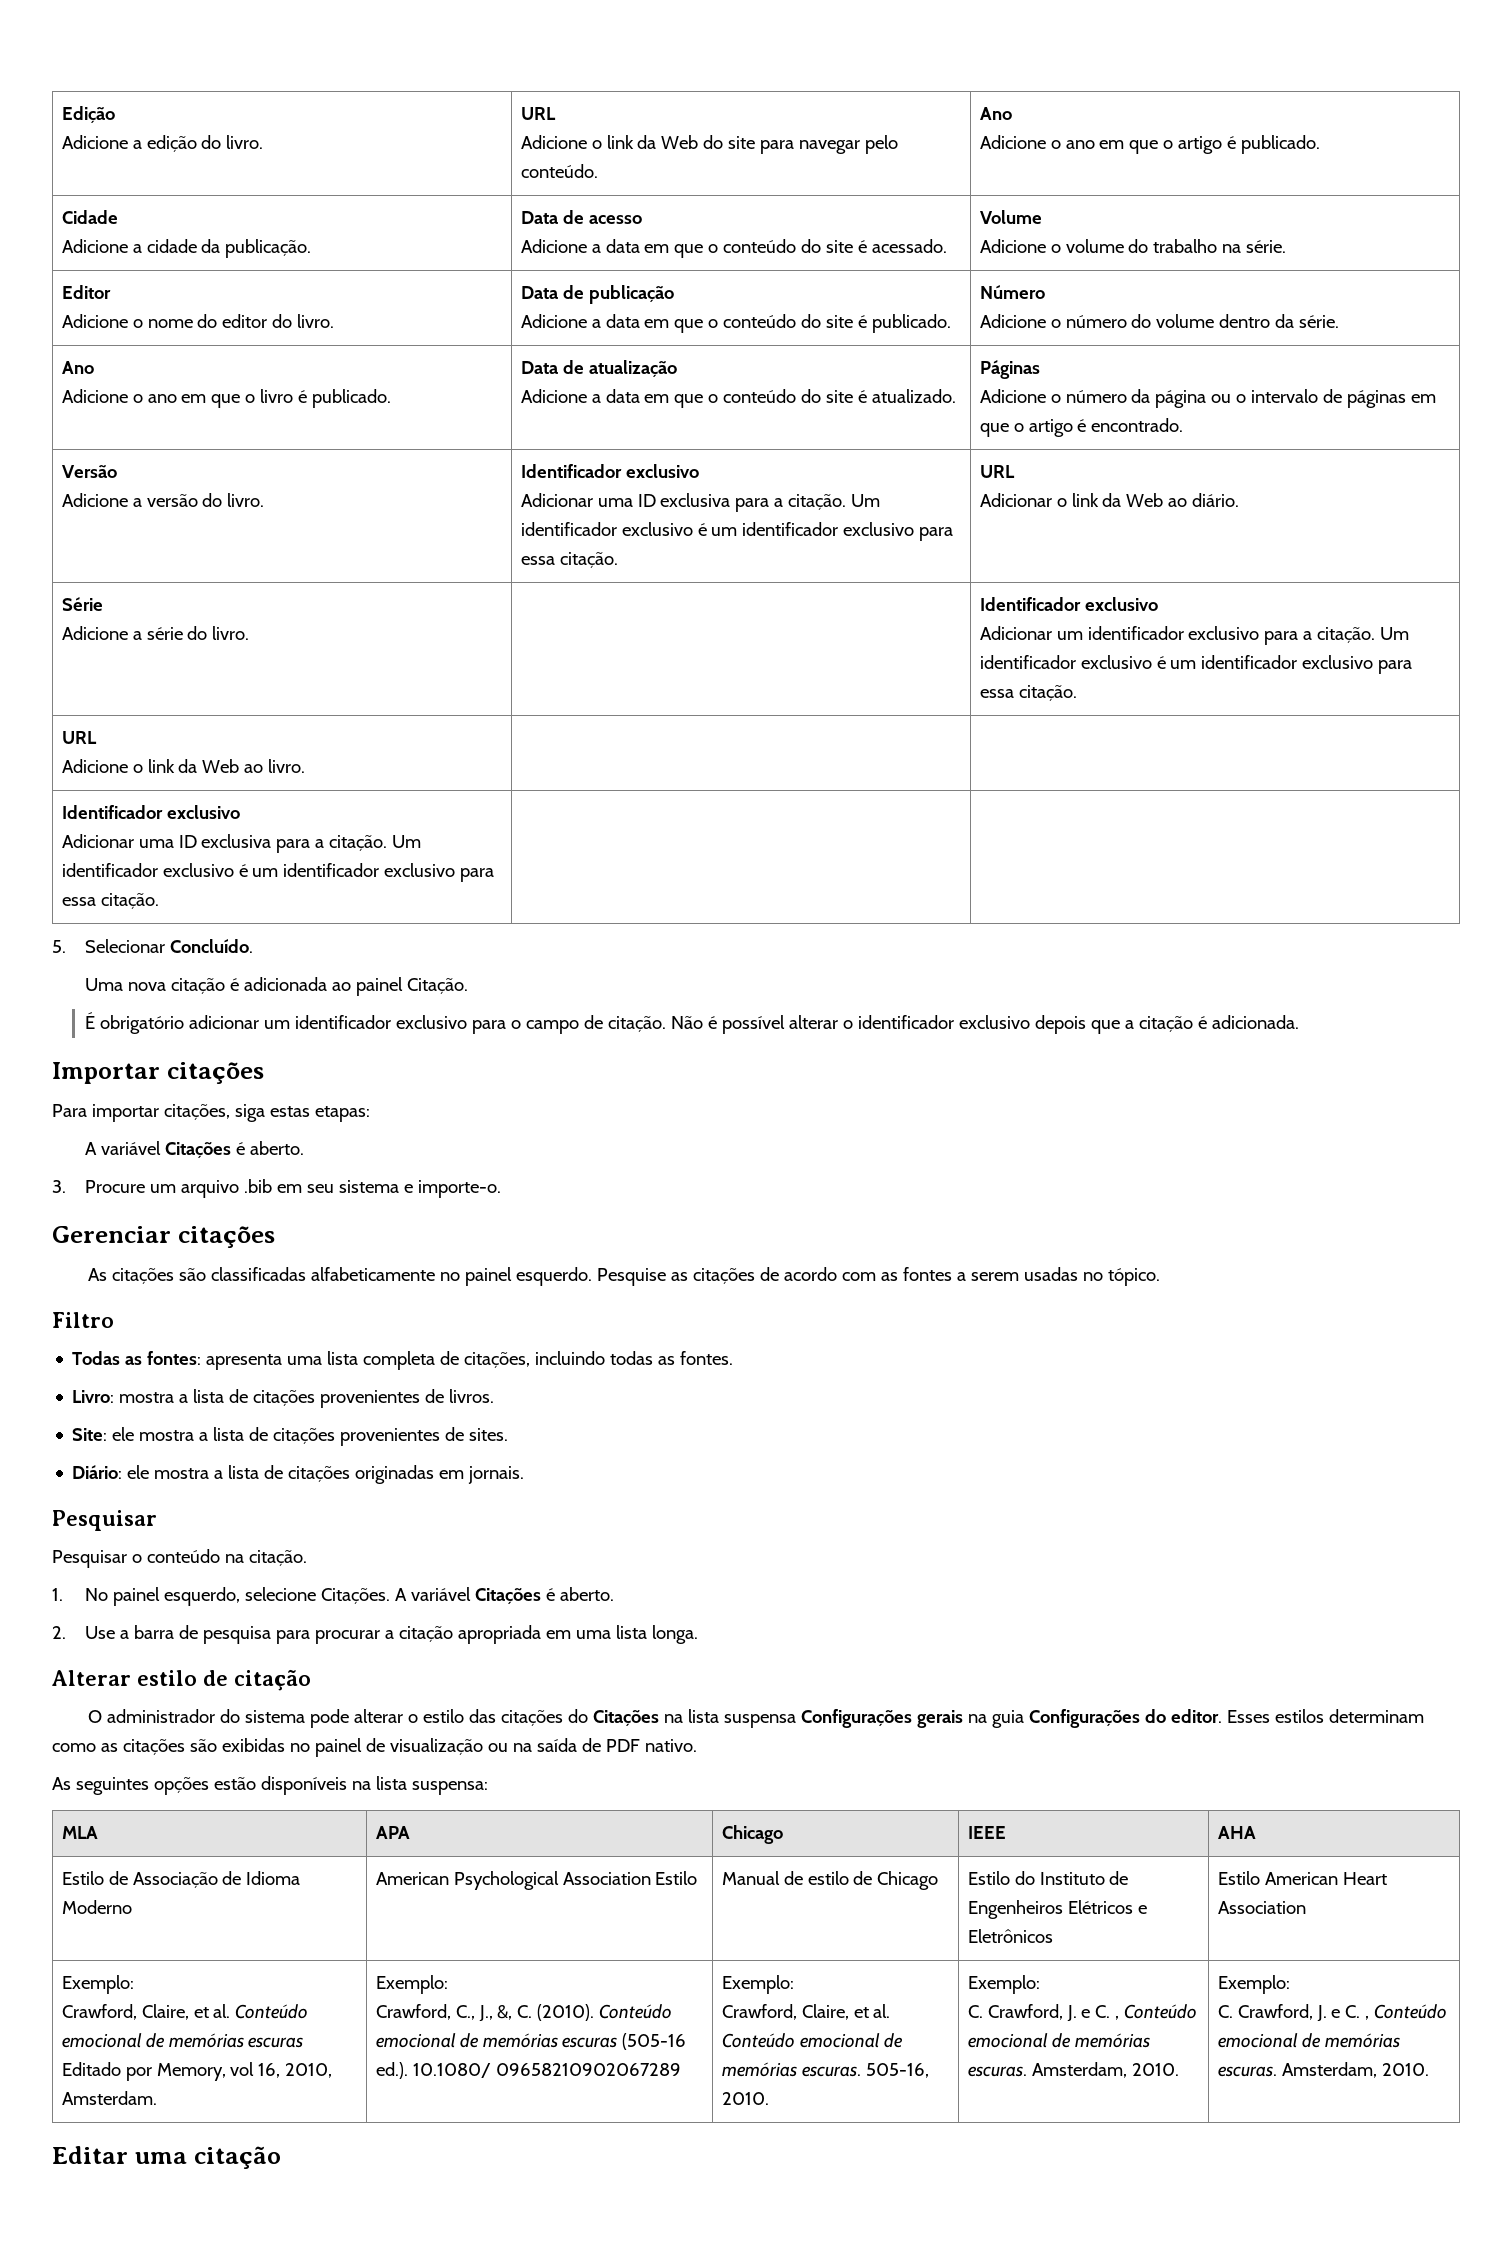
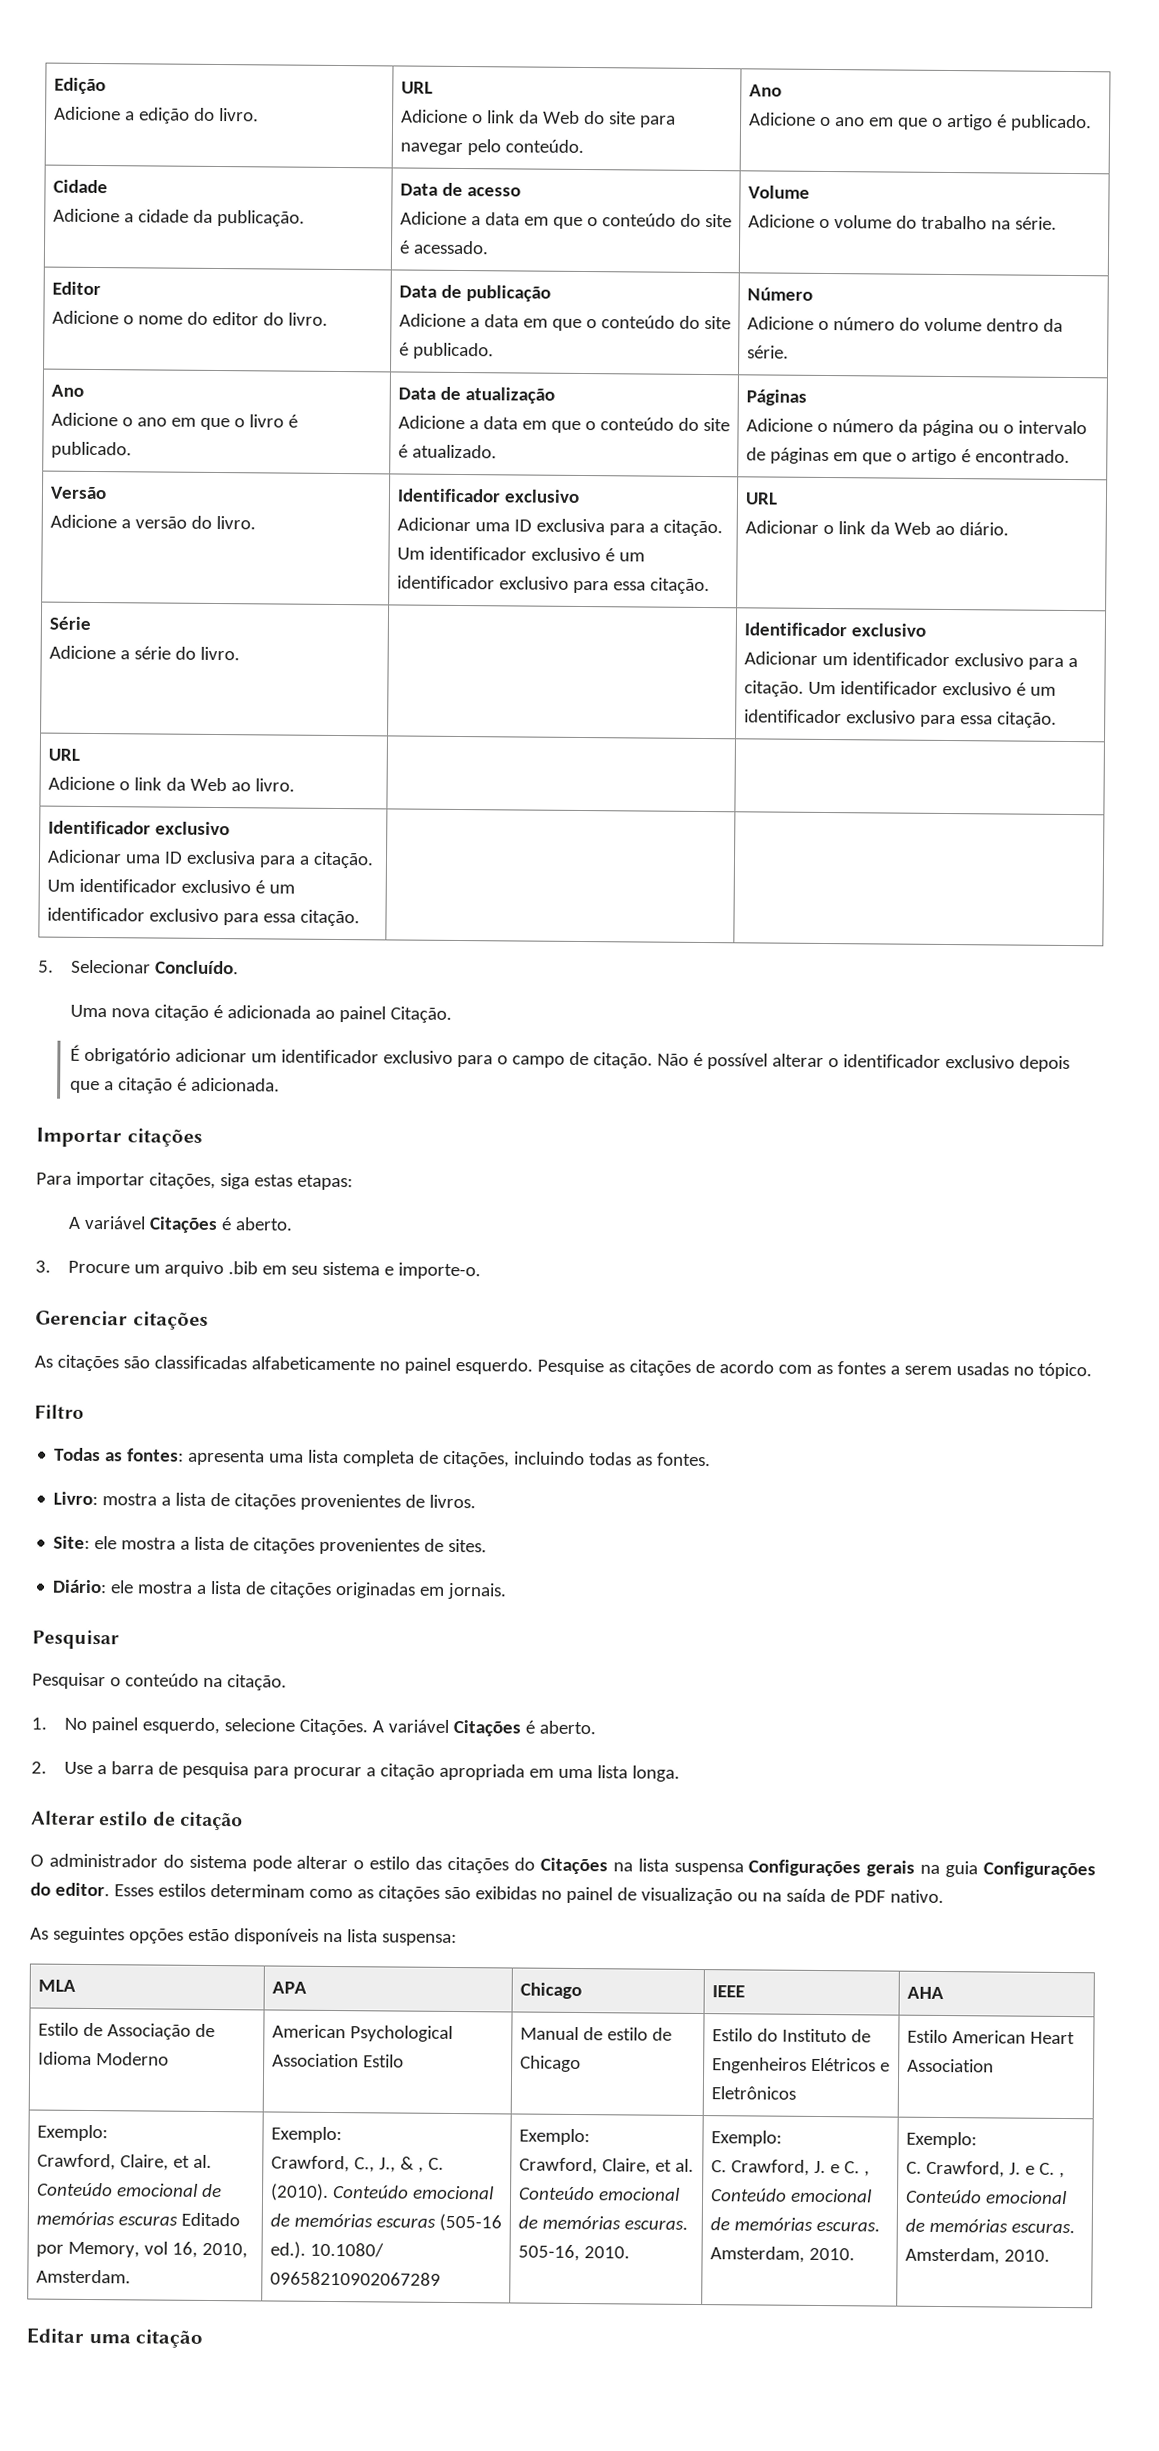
[497,2005,513,2020] &, -> [399,2156,424,2173] & ,

